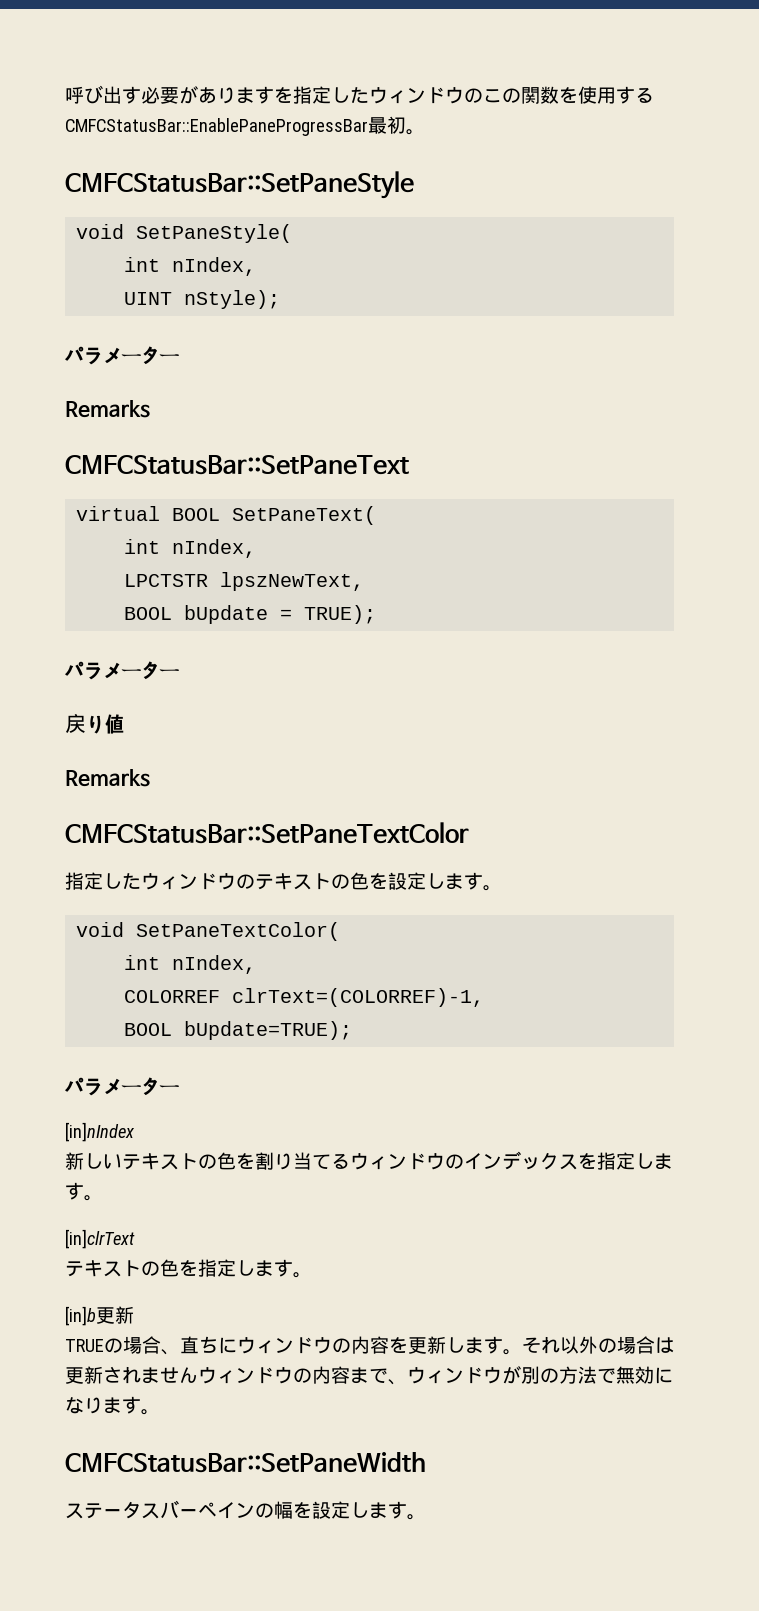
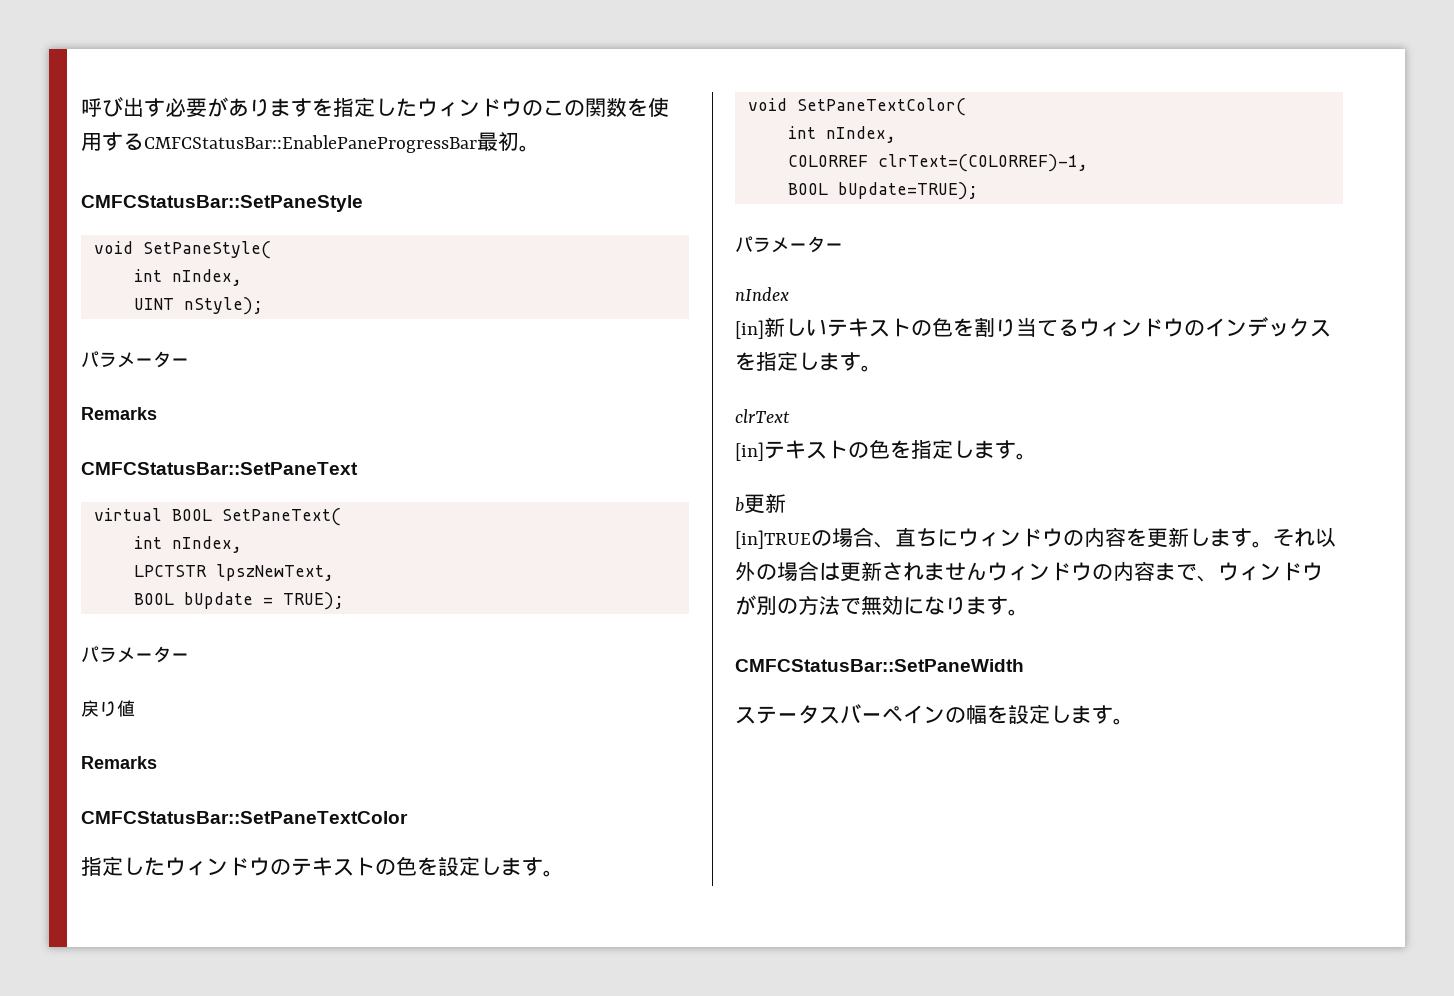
[65,1122,135,1142] [in]nIndex // -> [735,287,789,301] [735,320,764,339] nIndex // [in]
[65,1229,135,1249] [in]clrText // -> [735,409,790,423] [735,442,764,461] clrText // [in]
[65,1306,96,1326] [in]b -> [735,497,744,512] b
[65,1339,104,1352] TRUE -> [735,530,811,549] [in]TRUE

